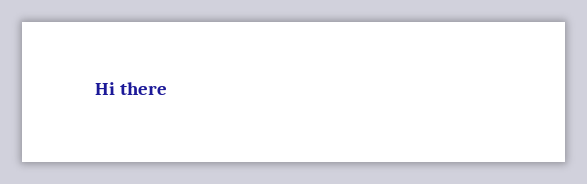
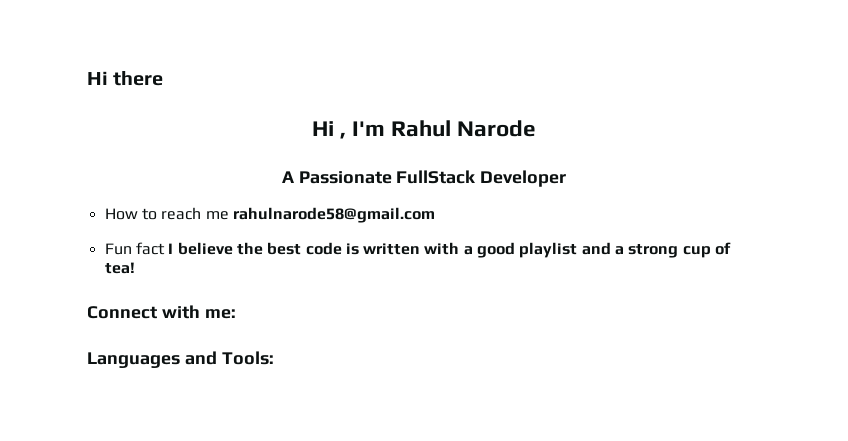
(168, 88) none -> [311,120,537,139] [281,170,567,187] [104,207,435,223] [104,242,732,258] [104,262,135,274] [87,305,236,319] [87,351,274,368] // Hi , I'm Rahul Narode // A Passionate FullStack Developer // How to reach me rahulnarode58@gmail.com // Fun fact I believe the best code is written with a good playlist and a strong cup of tea! // Connect with me: // Languages and Tools:

